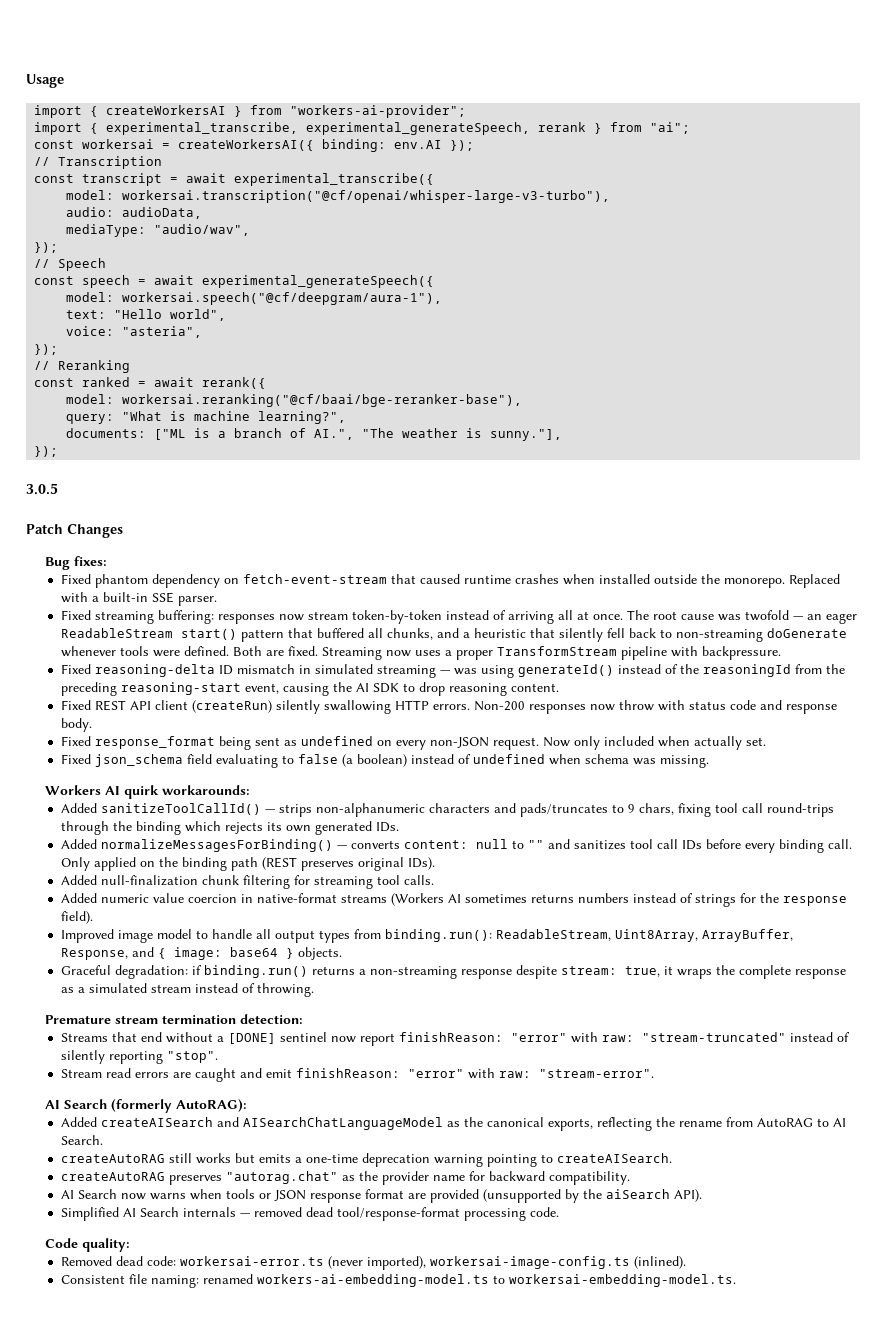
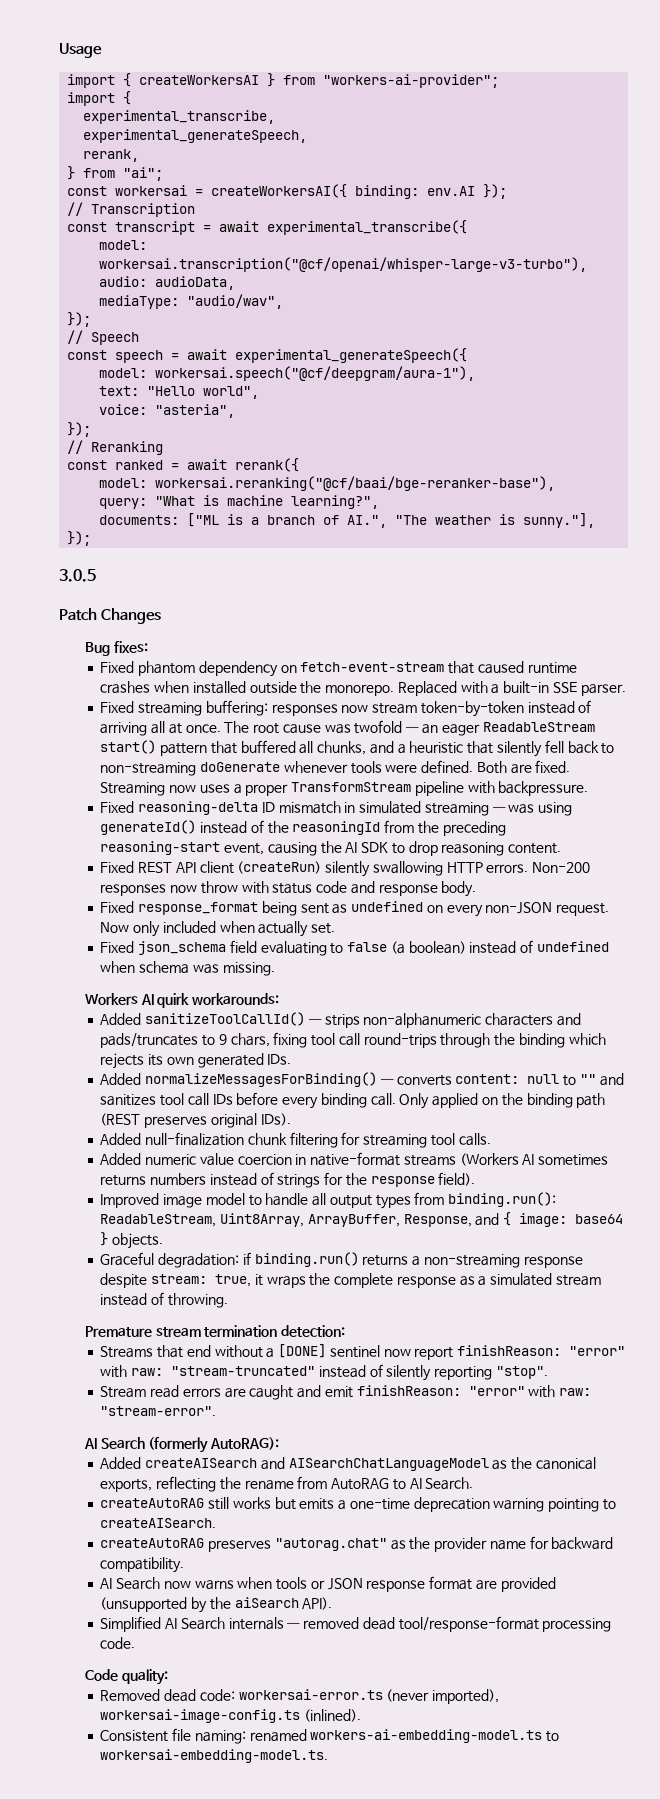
(99, 128) none -> (132, 98) //
(299, 128) none -> (276, 117) //
[538,122,587,132] rerank -> [83,149,140,162] // rerank, //

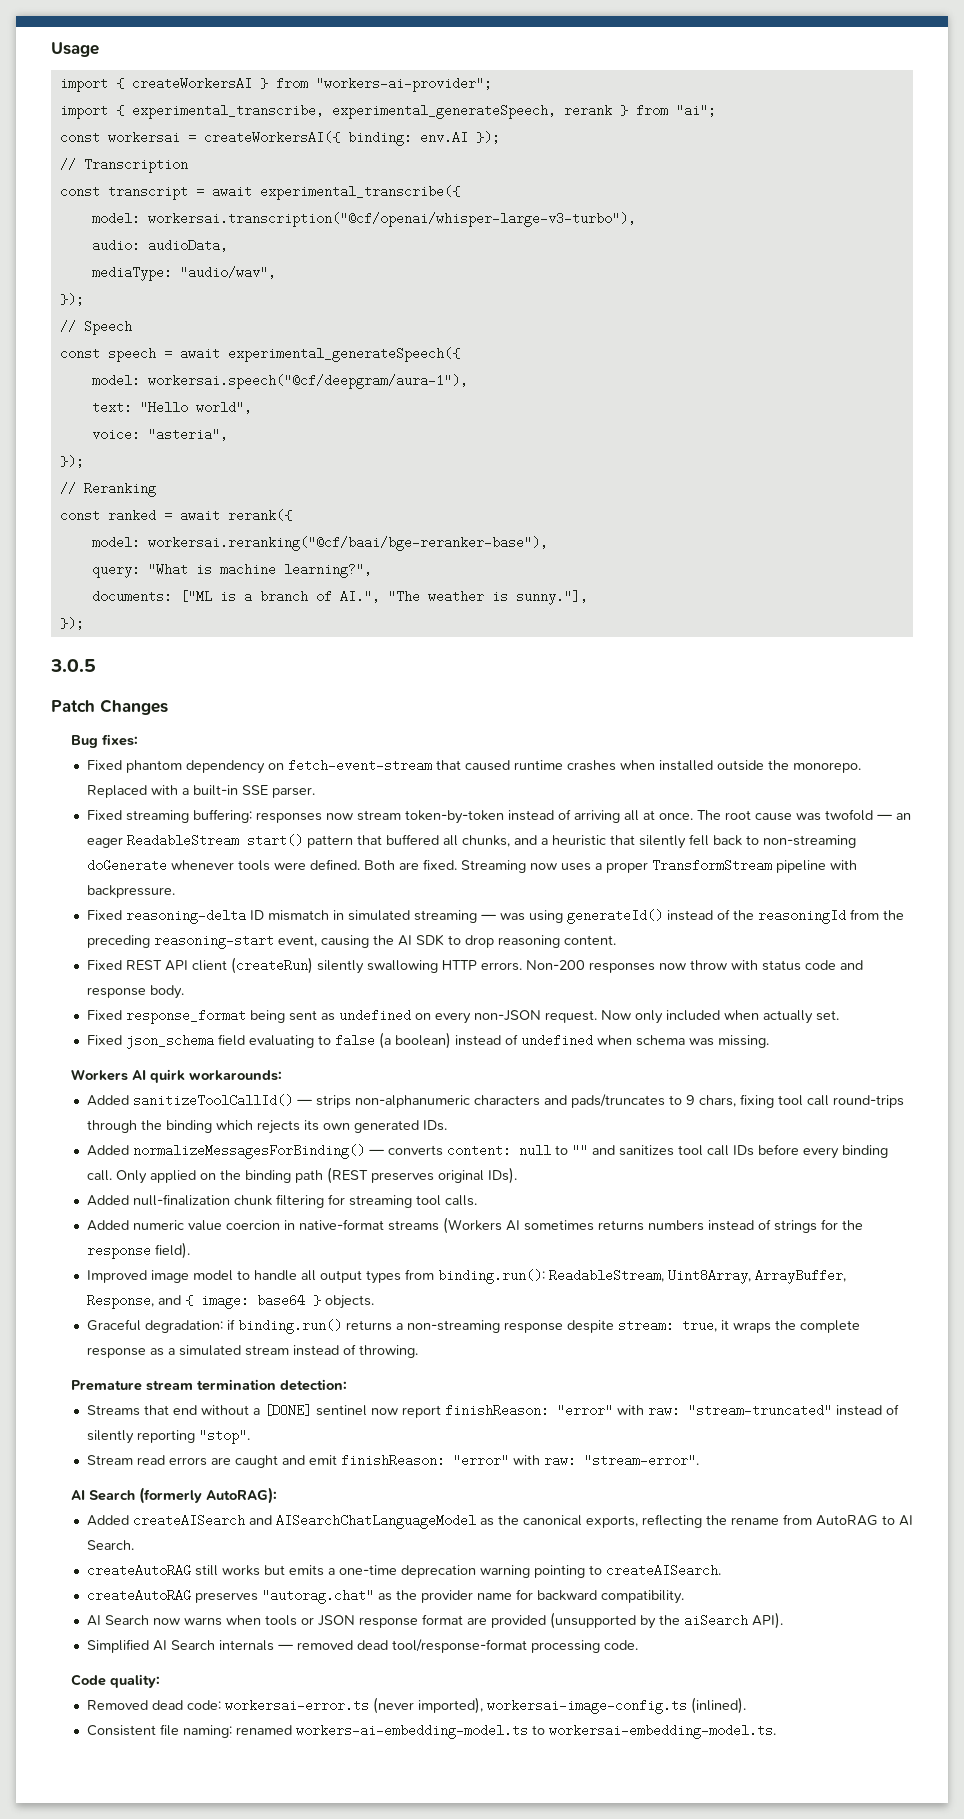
(132, 98) // -> (124, 110) none
(276, 117) // -> (324, 111) none
[83,149,140,162] // rerank, // -> [563,104,612,117] rerank

